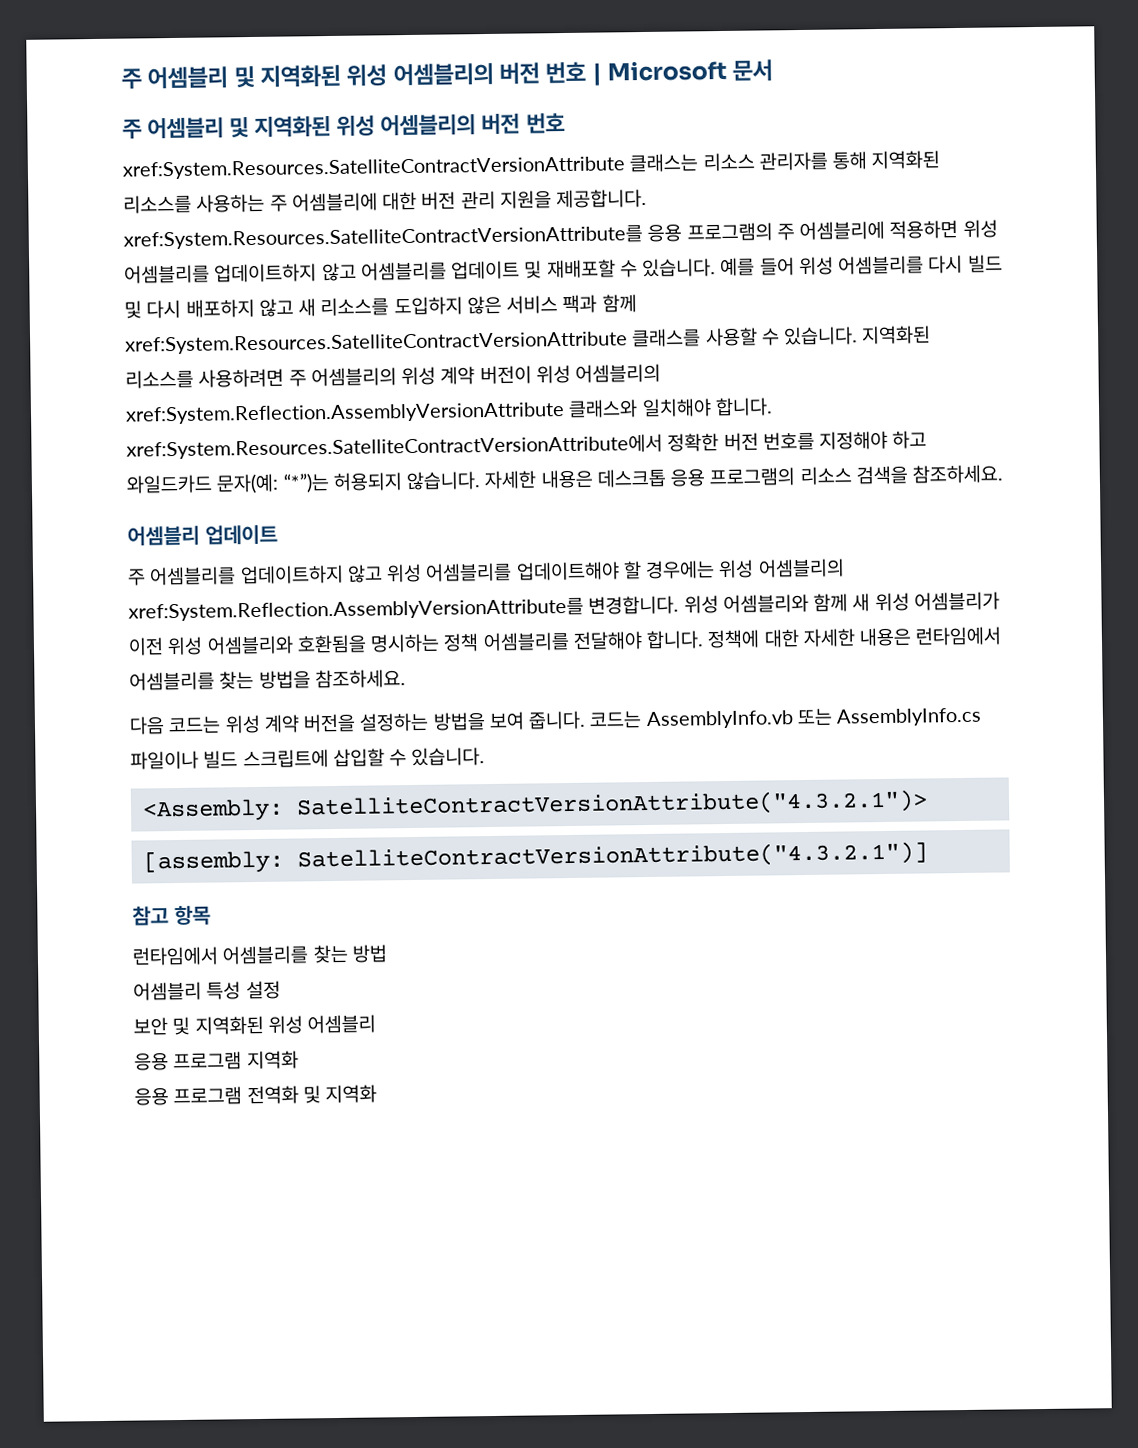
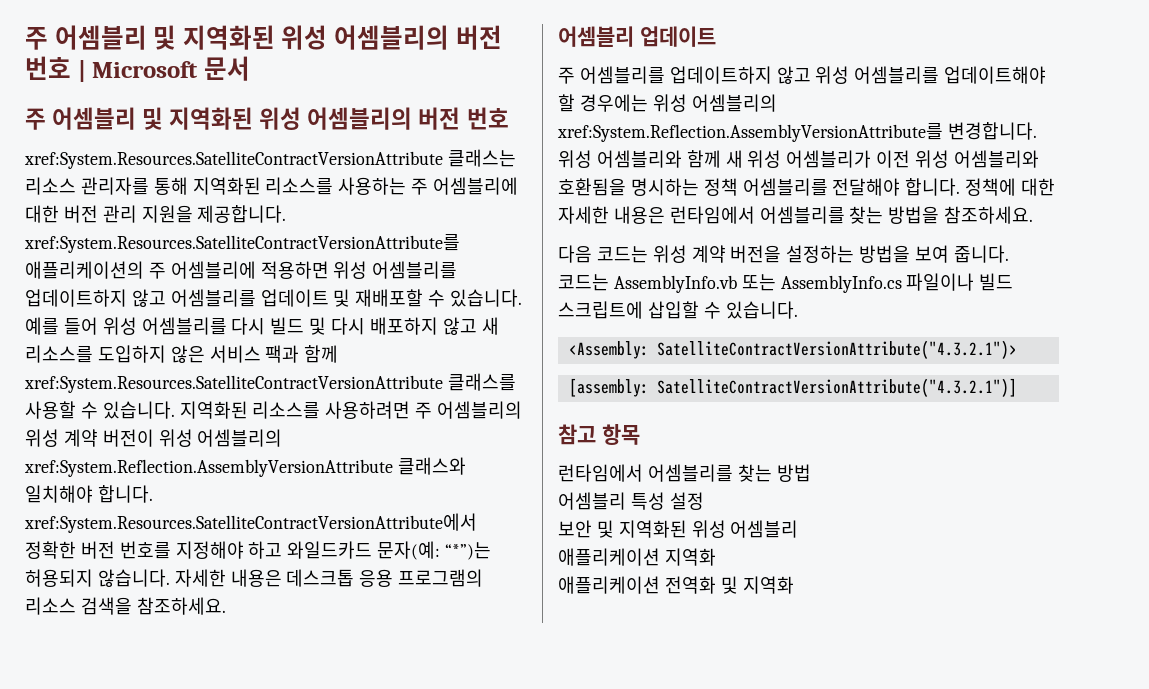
[647,222,773,242] 응용 프로그램의 -> [25,261,144,279] 애플리케이션의
[134,1051,243,1071] 응용 프로그램 -> [558,548,660,566] 애플리케이션
[134,1086,243,1106] 응용 프로그램 -> [558,576,660,594] 애플리케이션

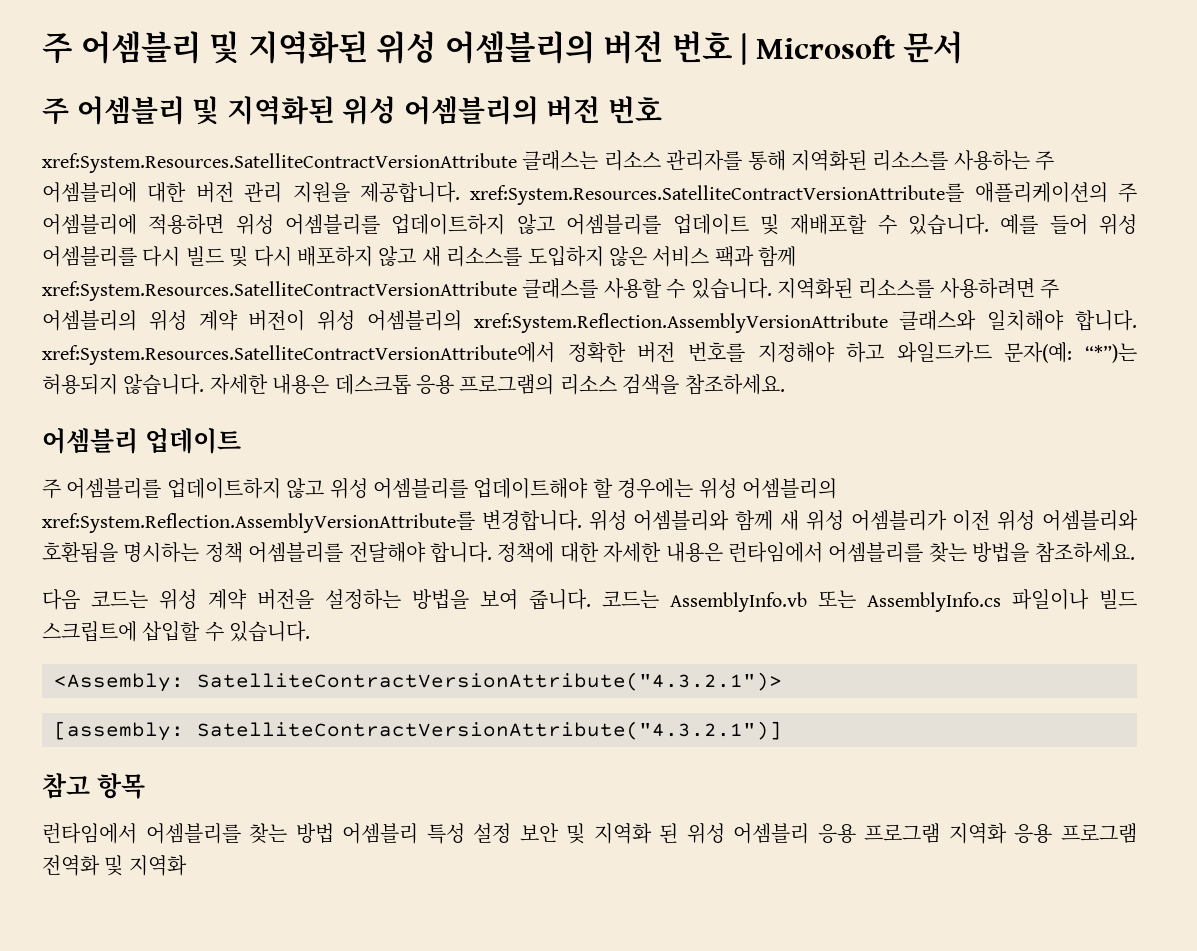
(811, 473) // -> (334, 833) none
(704, 501) // -> (512, 833) none
[618,520,687,538] 지역화된 -> [593,823,679,844] 지역화 된
[558,548,716,566] [558,576,660,594] // 애플리케이션 지역화 // 애플리케이션 -> [817,823,1137,844] 응용 프로그램 지역화 응용 프로그램

